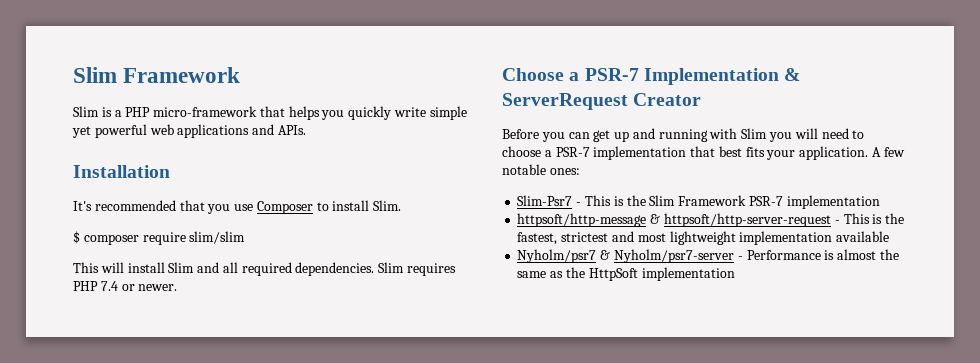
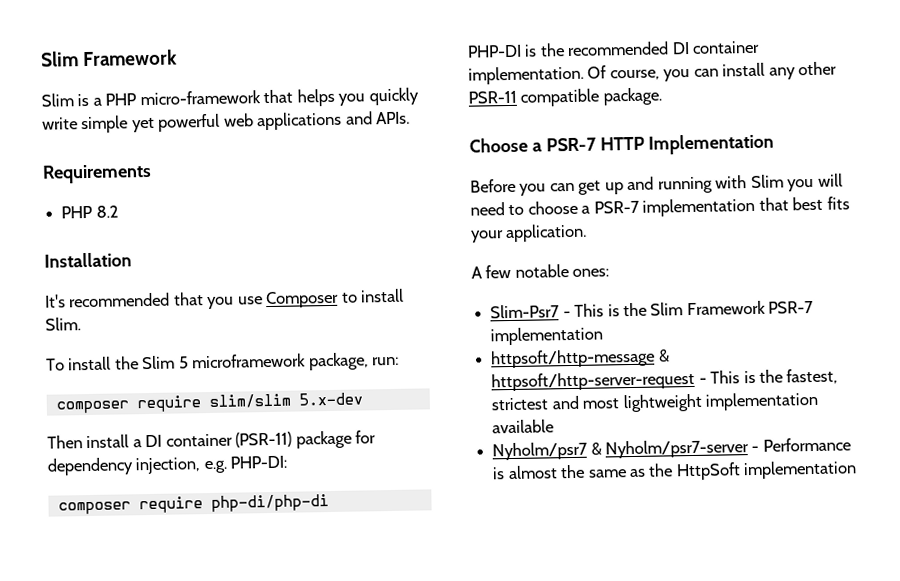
(306, 130) none -> [42,163,152,184] [61,205,119,219] // Requirements // PHP 8.2
[73,231,246,245] [73,262,457,276] [73,281,178,291] $ composer require slim/slim // This will install Slim and all required dependencies. Slim requires PHP 7.4 or newer. -> [46,352,400,371] [55,392,363,414] [47,430,377,449] [47,455,288,476] [57,494,329,515] [467,40,761,58] [468,61,838,85] [468,87,662,107] To install the Slim 5 microframework package, run: // composer require slim/slim 5.x-dev // Then install a DI container (PSR-11) package for dependency injection, e.g. PHP-DI: // composer require php-di/php-di // PHP-DI is the recommended DI container implementation. Of course, you can install any other PSR-11 compatible package.
(639, 74) none -> [599,136,645,151] HTTP
[784,68,801,81] [502,93,702,110] & ServerRequest Creator -> (775, 144) none
(869, 153) none -> (588, 233) //

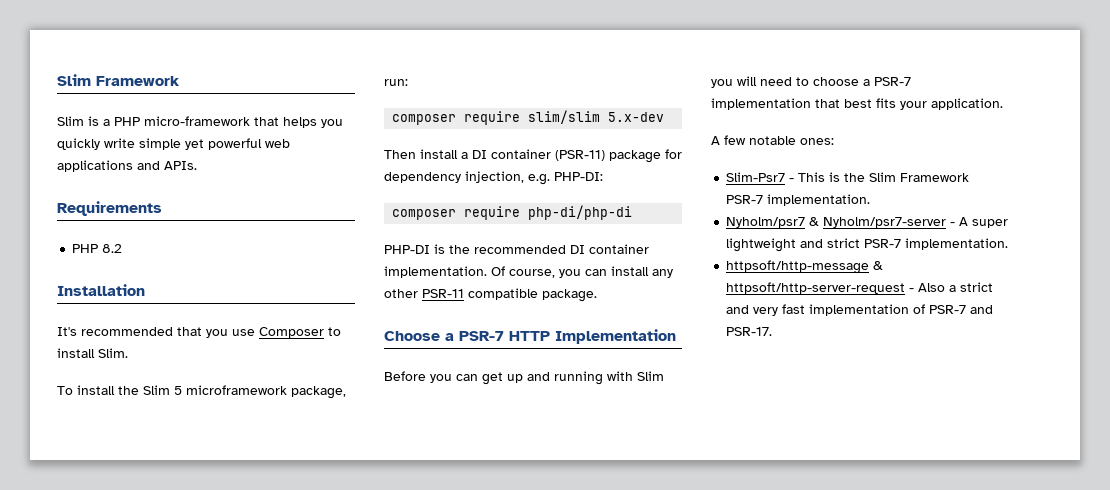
[490,326,604,346] [491,348,670,369] [491,368,839,392] [491,391,819,413] [492,419,555,434] [492,437,851,461] [492,460,858,481] implementation // httpsoft/http-message & httpsoft/http-server-request - This is the fastest, strictest and most lightweight implementation available // Nyholm/psr7 & Nyholm/psr7-server - Performance is almost the same as the HttpSoft implementation -> [767,194,871,206] [726,217,1009,228] [726,238,1009,252] [726,260,884,274] [726,282,994,294] [726,304,994,316] [726,327,773,336] implementation. // Nyholm/psr7 & Nyholm/psr7-server - A super lightweight and strict PSR-7 implementation. // httpsoft/http-message & httpsoft/http-server-request - Also a strict and very fast implementation of PSR-7 and PSR-17.

